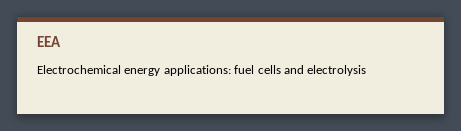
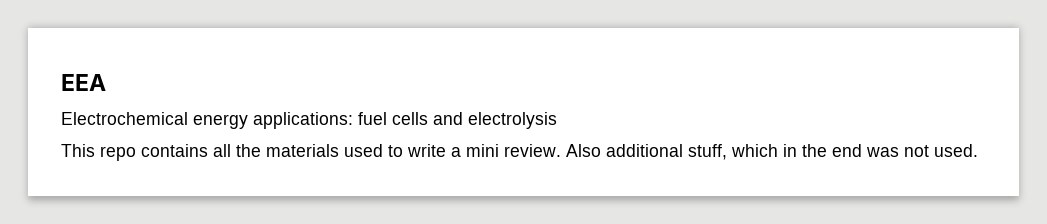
(367, 70) none -> [61,144,978,161] // This repo contains all the materials used to write a mini review. Also additional stuff, which in the end was not used.

